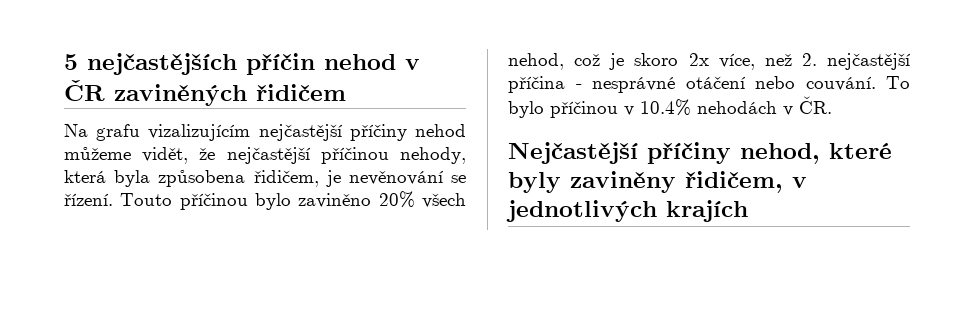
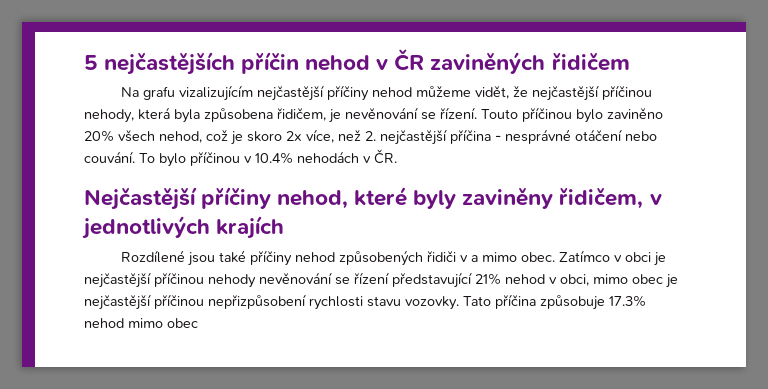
(748, 211) none -> [121,250,667,266] [84,272,678,288] [84,294,646,310] [84,318,198,328] // Rozdílené jsou také příčiny nehod způsobených řidiči v a mimo obec. Zatímco v obci je nejčastější příčinou nehody nevěnování se řízení představující 21% nehod v obci, mimo obec je nejčastější příčinou nepřizpůsobení rychlosti stavu vozovky. Tato příčina způsobuje 17.3% nehod mimo obec

